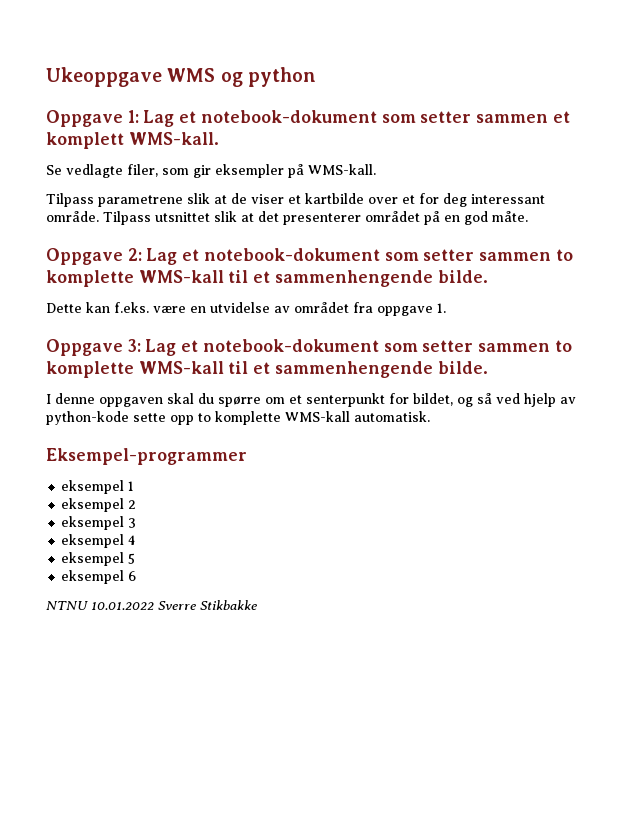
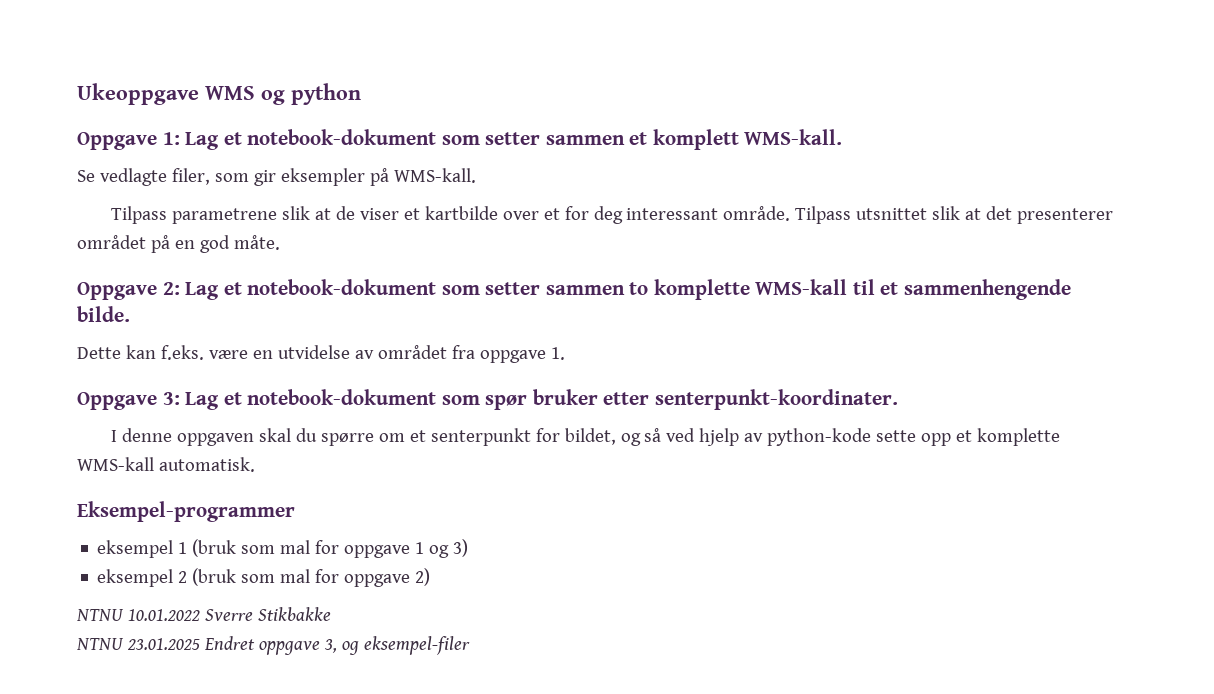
[422,340,572,352] [46,361,488,378] setter sammen to komplette WMS-kall til et sammenhengende bilde. -> [485,389,898,410] spør bruker etter senterpunkt-koordinater.
[198,413,211,422] to -> [956,430,973,442] et
[61,498,137,512] [61,516,137,530] [61,534,136,548] [61,552,136,566] [61,570,137,584] [46,600,257,610] // eksempel 2 // eksempel 3 // eksempel 4 // eksempel 5 // eksempel 6 // NTNU 10.01.2022 Sverre Stikbakke -> [192,539,469,558] [97,568,431,587] [76,607,331,621] [76,636,470,655] (bruk som mal for oppgave 1 og 3) // eksempel 2 (bruk som mal for oppgave 2) // NTNU 10.01.2022 Sverre Stikbakke // NTNU 23.01.2025 Endret oppgave 3, og eksempel-filer

